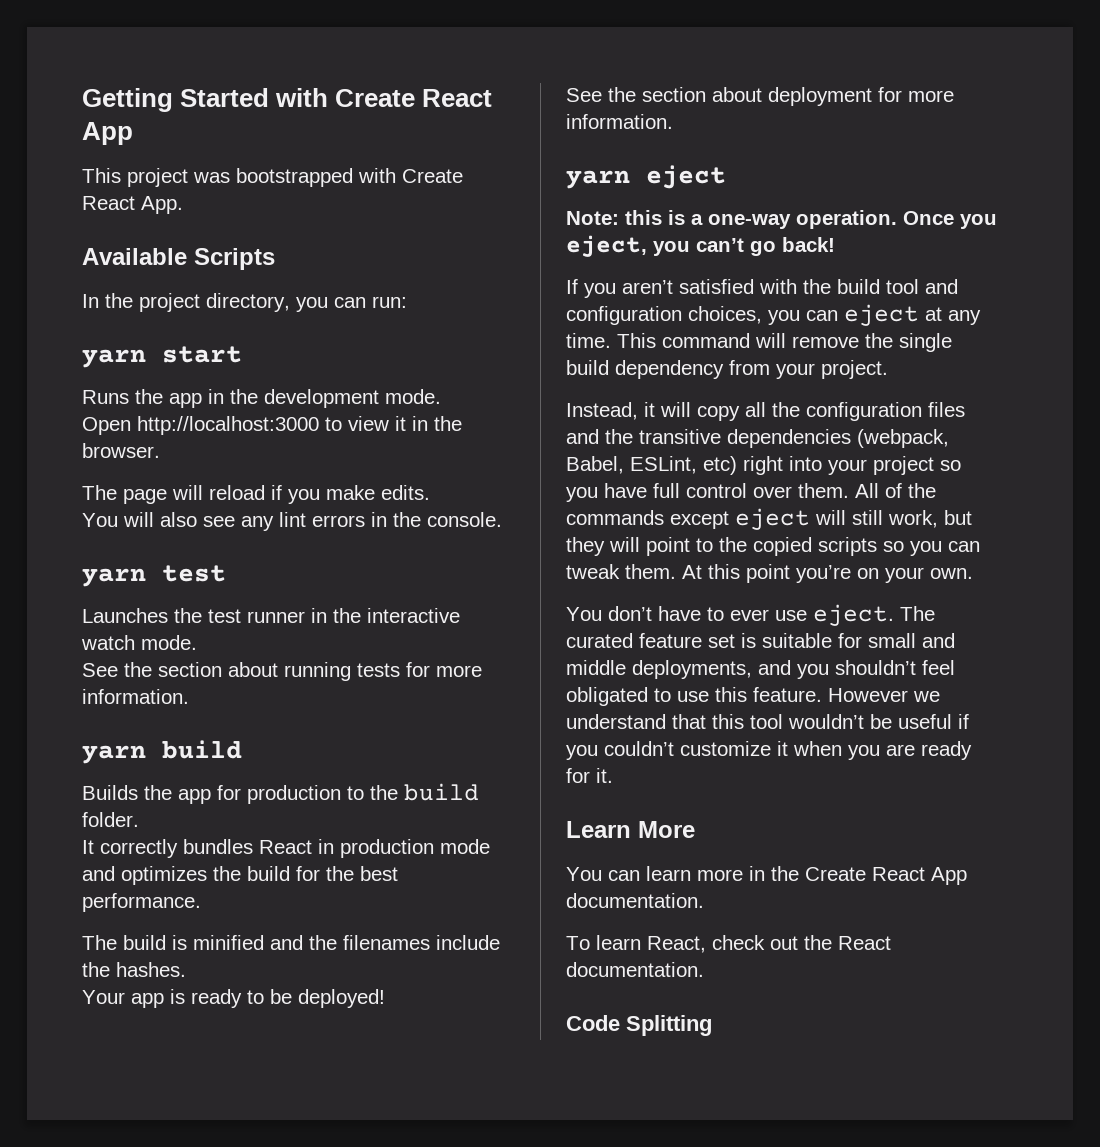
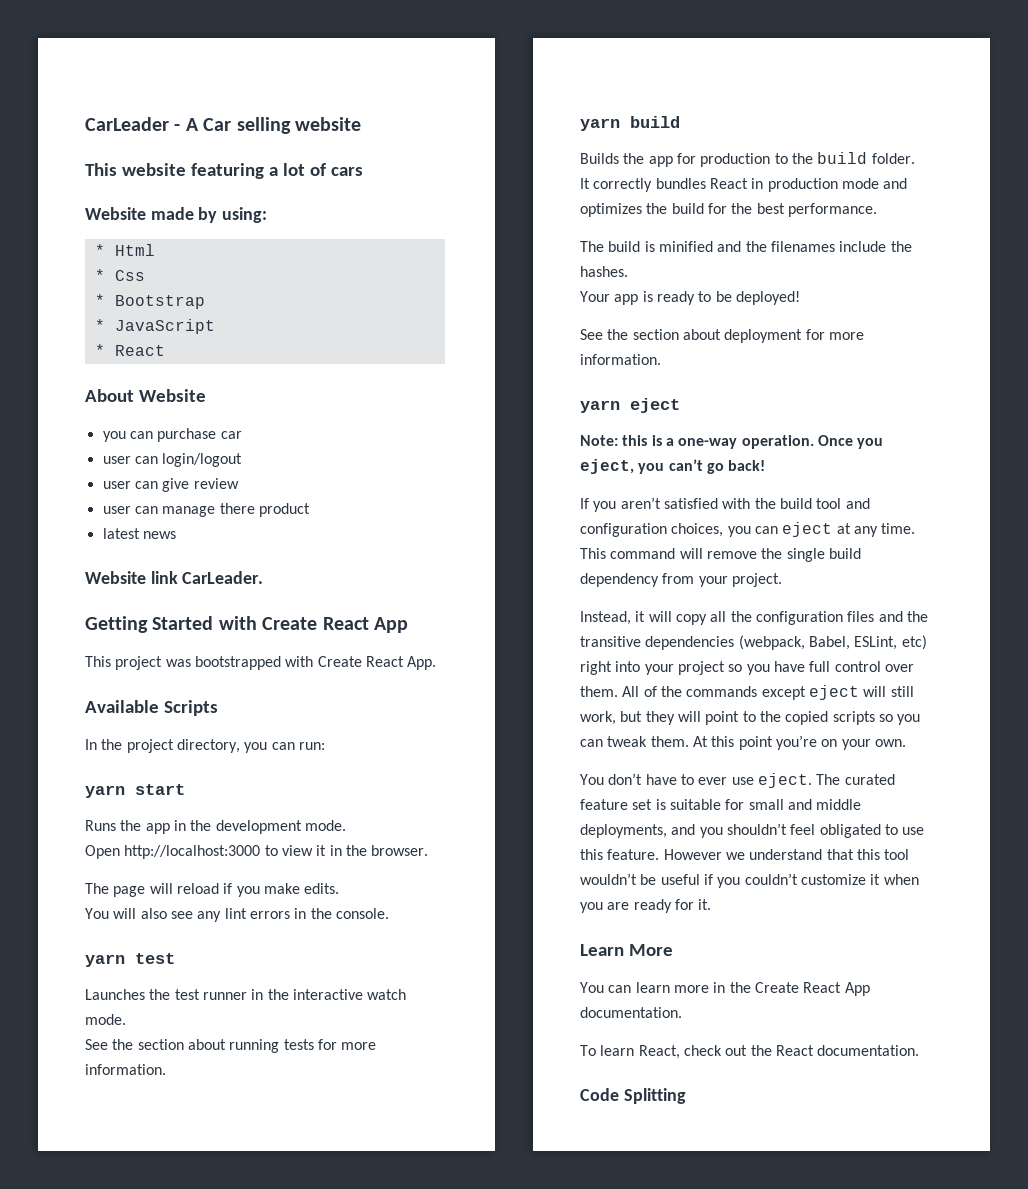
(82, 100) none -> [85,117,361,134] [85,163,363,179] [85,207,268,223] [94,244,155,256] [94,269,145,281] [94,294,205,309] [94,319,215,334] [94,344,165,356] [85,389,206,402] [102,428,242,442] [102,453,243,467] [102,478,239,492] [102,503,310,517] [102,528,176,539] [85,571,264,584] CarLeader - A Car selling website // This website featuring a lot of cars // Website made by using: // * Html // * Css // * Bootstrap // * JavaScript // * React // About Website // you can purchase car // user can login/logout // user can give review // user can manage there product // latest news // Website link CarLeader. //

